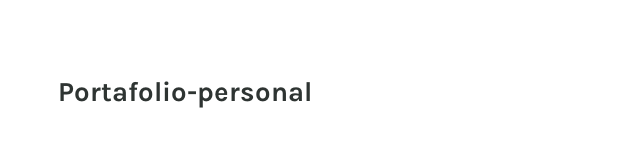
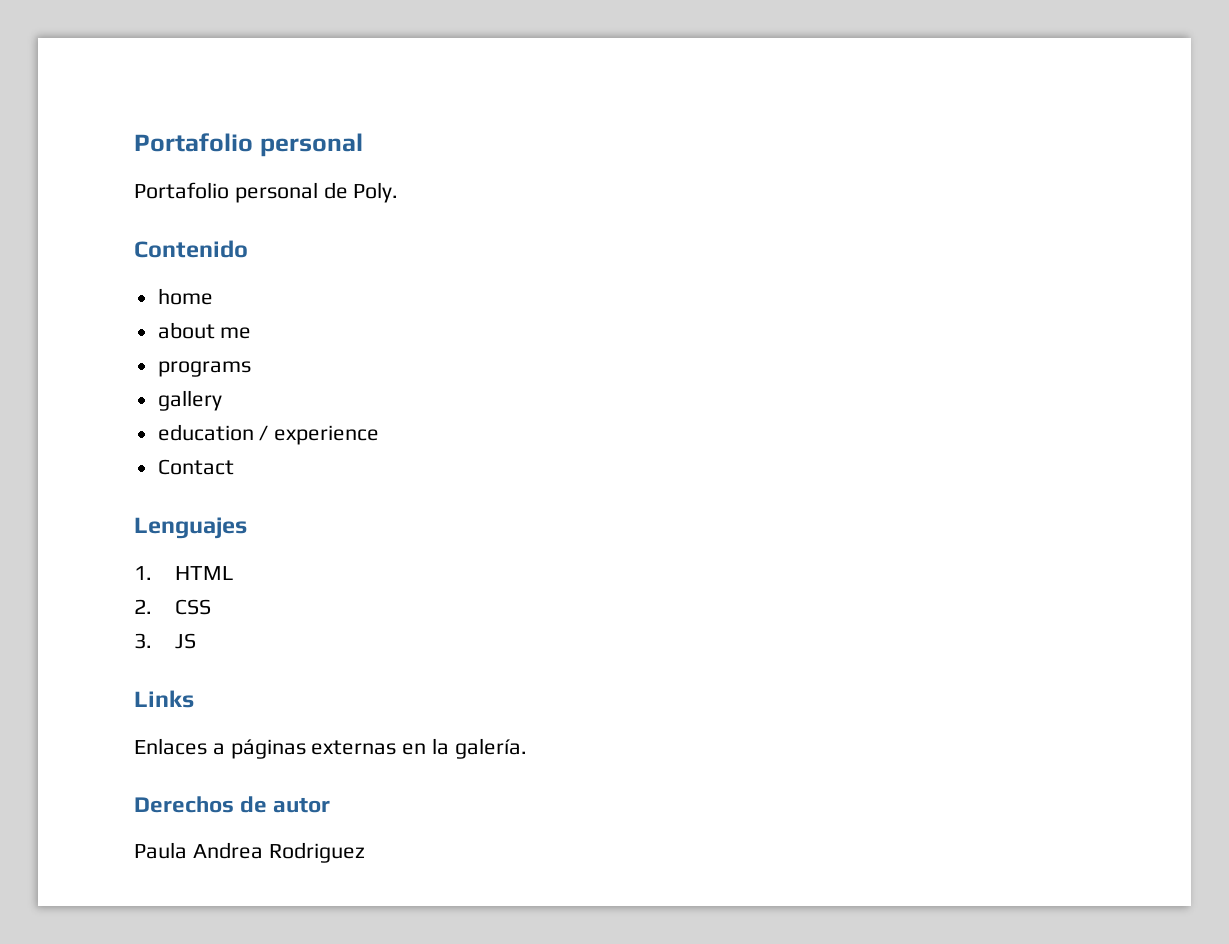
[58,81,312,108] Portafolio-personal -> [134,133,363,157] [134,182,399,203] [134,240,248,258] [157,288,213,305] [157,322,252,339] [157,361,251,377] [157,390,222,411] [157,424,380,445] [157,459,234,475] [134,517,247,539] [134,566,234,580] [134,599,212,615] [134,633,197,649] [134,690,194,708] [134,738,527,759] [134,796,331,813] [134,842,365,863] Portafolio personal // Portafolio personal de Poly. // Contenido // home // about me // programs // gallery // education / experience // Contact // Lenguajes // 1. HTML // 2. CSS // 3. JS // Links // Enlaces a páginas externas en la galería. // Derechos de autor // Paula Andrea Rodriguez

